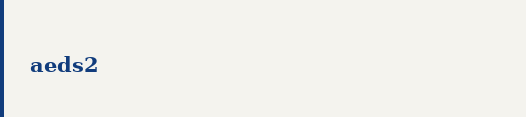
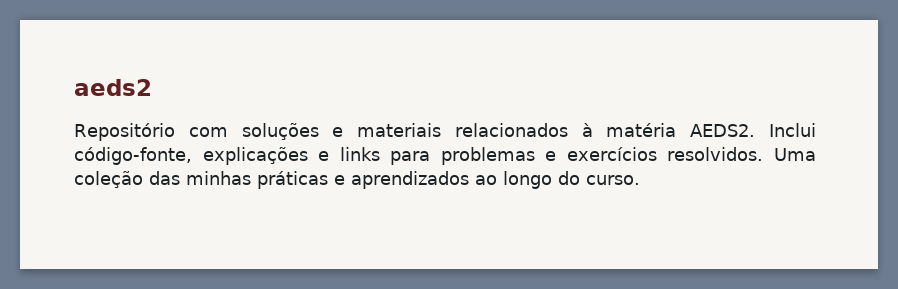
(99, 64) none -> [74,123,817,141] [74,147,816,165] [74,171,640,189] // Repositório com soluções e materiais relacionados à matéria AEDS2. Inclui código-fonte, explicações e links para problemas e exercícios resolvidos. Uma coleção das minhas práticas e aprendizados ao longo do curso.

